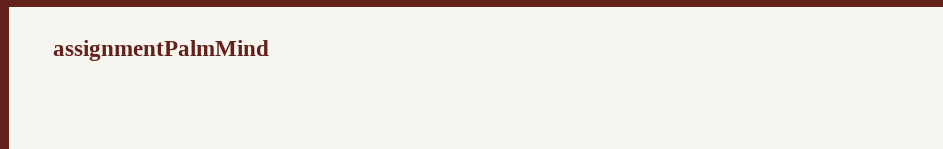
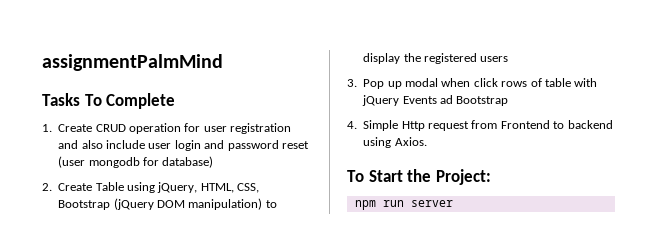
(269, 50) none -> [42,93,176,109] [42,123,292,134] [58,140,309,151] [58,156,214,168] [42,182,260,193] [58,198,277,210] [363,53,509,64] [347,78,598,89] [362,95,509,106] [347,120,613,131] [363,137,427,148] [347,169,491,185] [354,200,453,210] // Tasks To Complete // 1. Create CRUD operation for user registration and also include user login and password reset (user mongodb for database) // 2. Create Table using jQuery, HTML, CSS, Bootstrap (jQuery DOM manipulation) to display the registered users // 3. Pop up modal when click rows of table with jQuery Events ad Bootstrap // 4. Simple Http request from Frontend to backend using Axios. // To Start the Project: // npm run server

